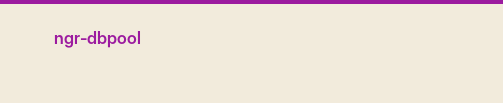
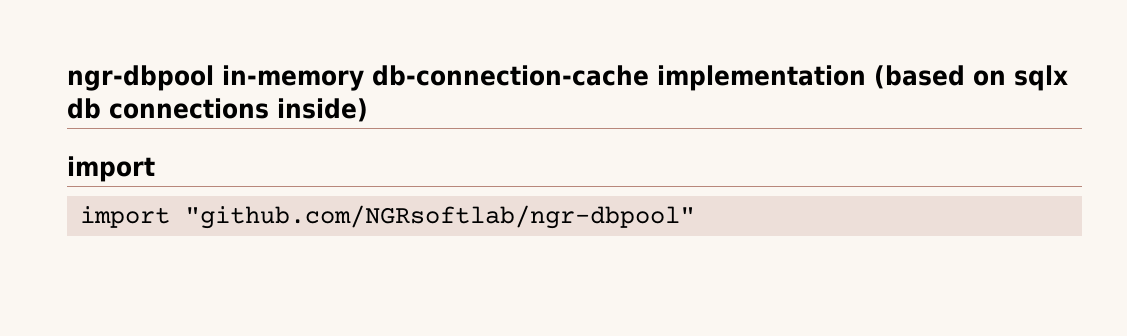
(141, 39) none -> [222,65,1068,91] [67,98,368,122] [67,156,155,182] [79,205,695,229] in-memory db-connection-cache implementation (based on sqlx db connections inside) // import // import "github.com/NGRsoftlab/ngr-dbpool"

